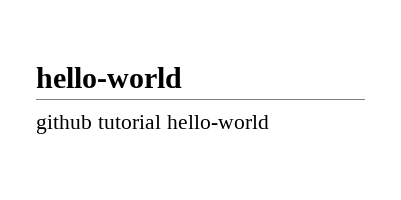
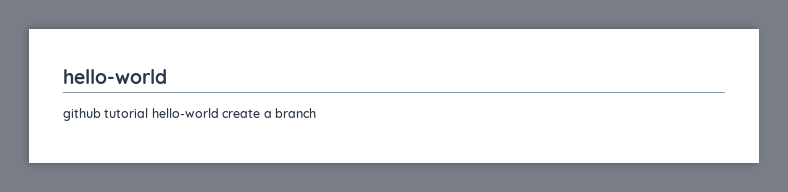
(269, 122) none -> [222,108,316,118] create a branch

